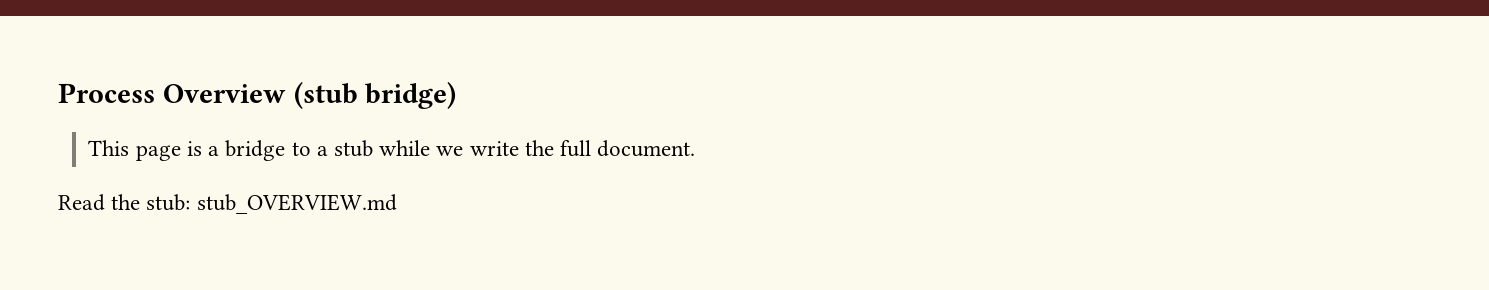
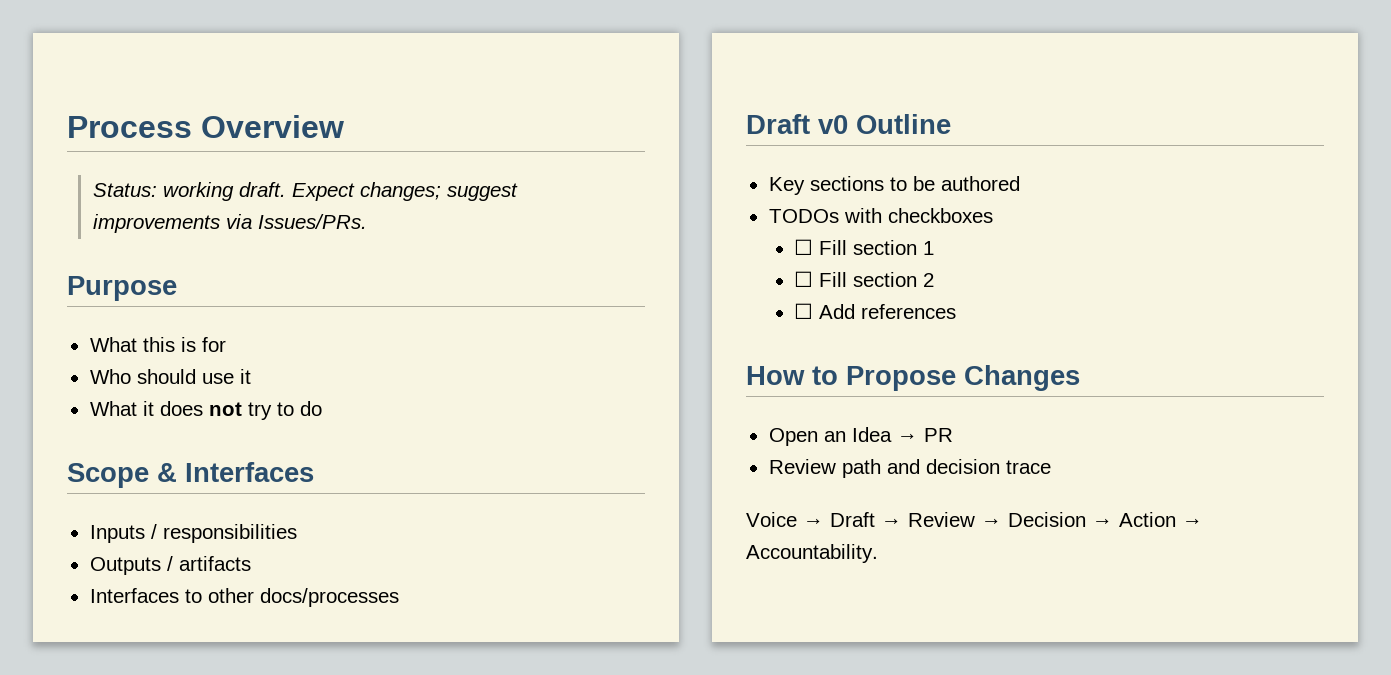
[293,81,457,109] [88,140,696,161] [58,194,397,214] (stub bridge) // This page is a bridge to a stub while we write the full document. // Read the stub: stub_OVERVIEW.md -> [92,182,518,201] [92,214,367,233] [67,276,177,301] [89,337,226,352] [89,369,251,384] [89,401,322,420] [67,462,314,488] [89,524,297,543] [89,556,251,575] [89,588,399,607] [746,114,951,134] [768,176,1020,195] [768,208,993,223] [794,239,935,255] [794,271,935,287] [794,303,957,319] [746,365,1080,391] [768,427,953,446] [768,459,1051,478] [746,512,1203,527] [746,544,878,563] // Status: working draft. Expect changes; suggest improvements via Issues/PRs. // Purpose // What this is for // Who should use it // What it does not try to do // Scope & Interfaces // Inputs / responsibilities // Outputs / artifacts // Interfaces to other docs/processes // Draft v0 Outline // Key sections to be authored // TODOs with checkboxes // ☐ Fill section 1 // ☐ Fill section 2 // ☐ Add references // How to Propose Changes // Open an Idea → PR // Review path and decision trace // Voice → Draft → Review → Decision → Action → Accountability.

